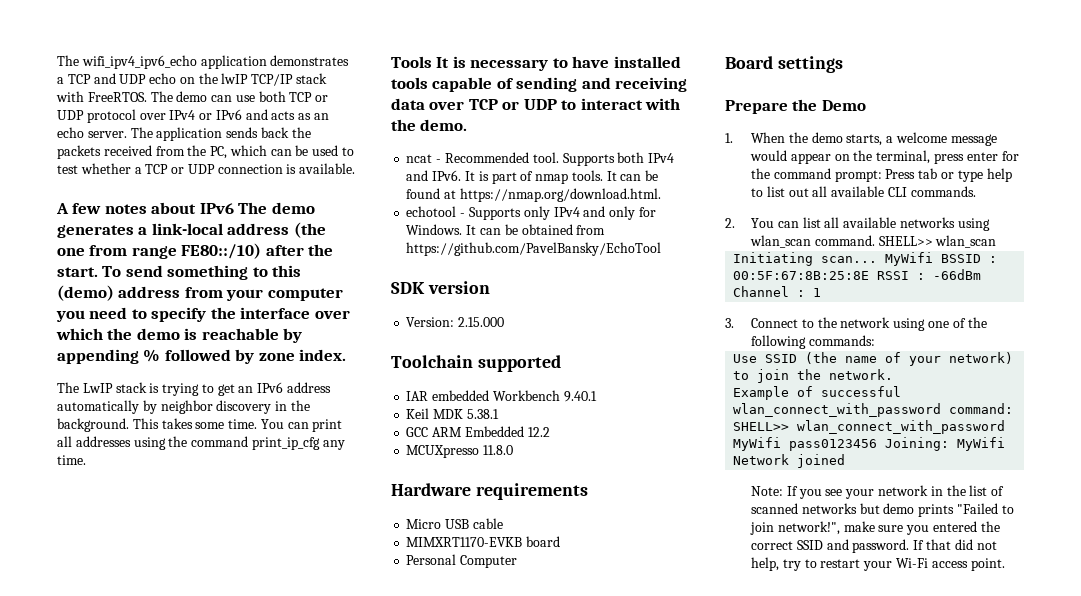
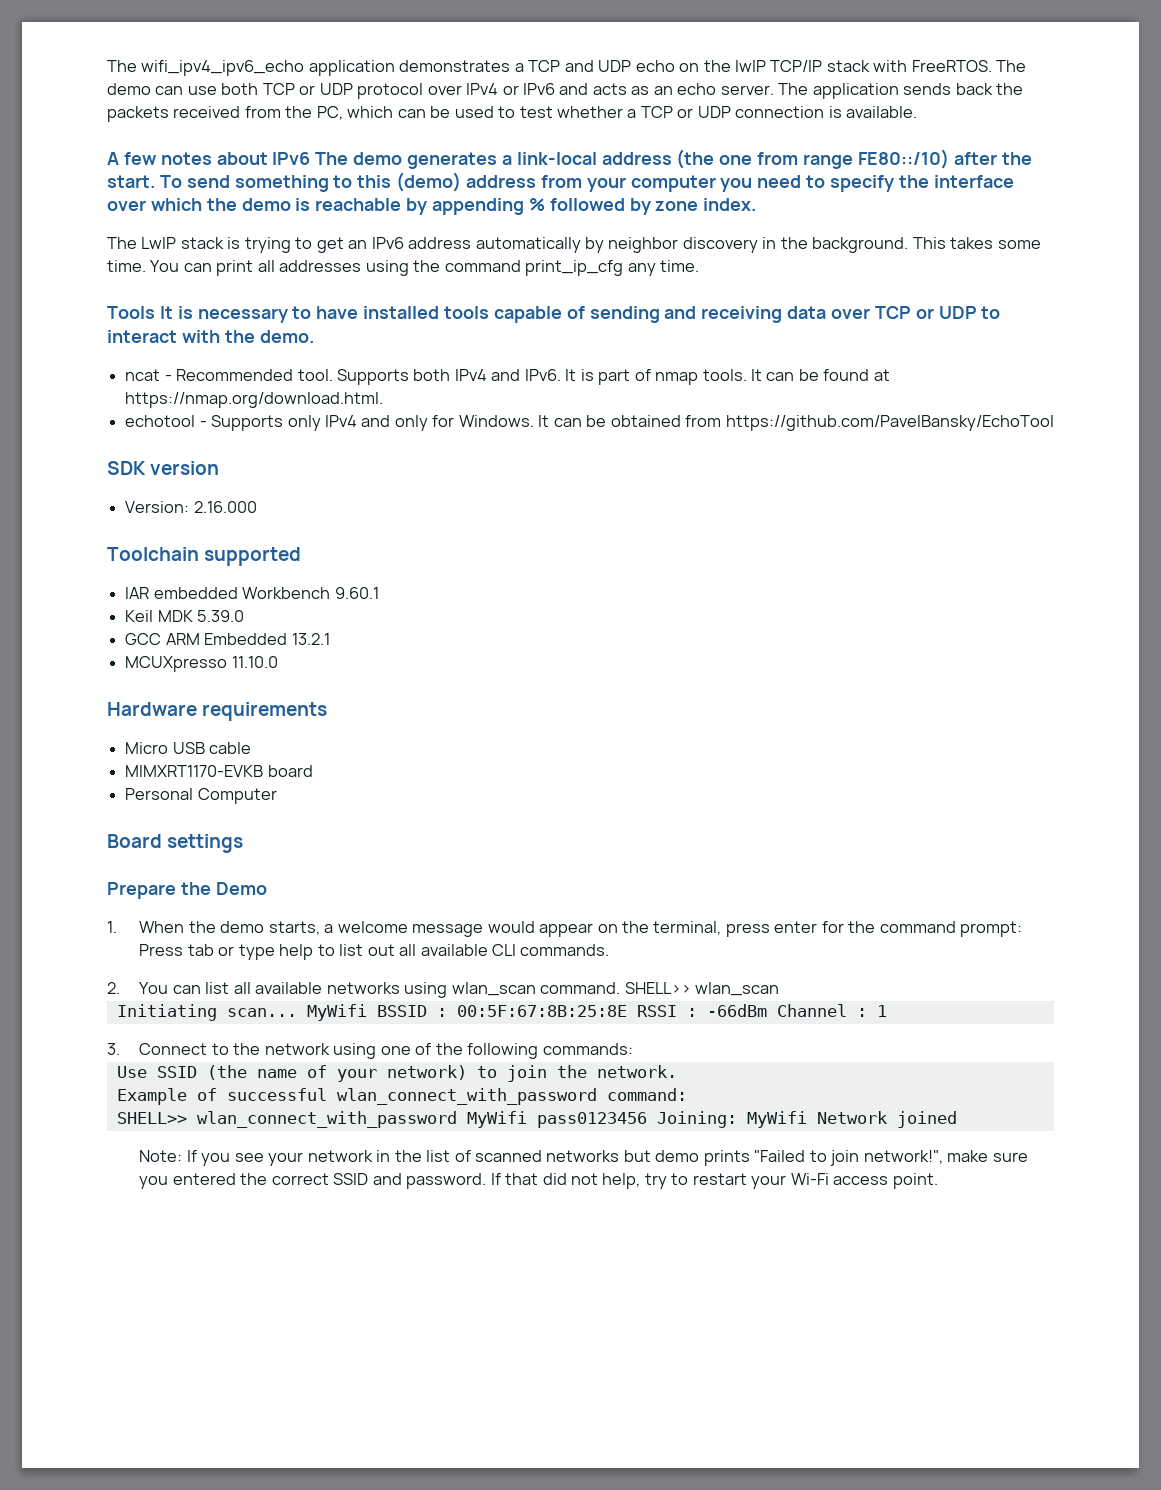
[458,317,505,327] 2.15.000 -> [193,501,257,513] 2.16.000
[563,391,597,402] 9.40.1 -> [334,587,379,599] 9.60.1
[466,409,499,419] 5.38.1 -> [197,610,245,622] 5.39.0
[527,427,550,437] 12.2 -> [291,633,330,645] 13.2.1
[483,445,514,455] 11.8.0 -> [231,656,278,668] 11.10.0

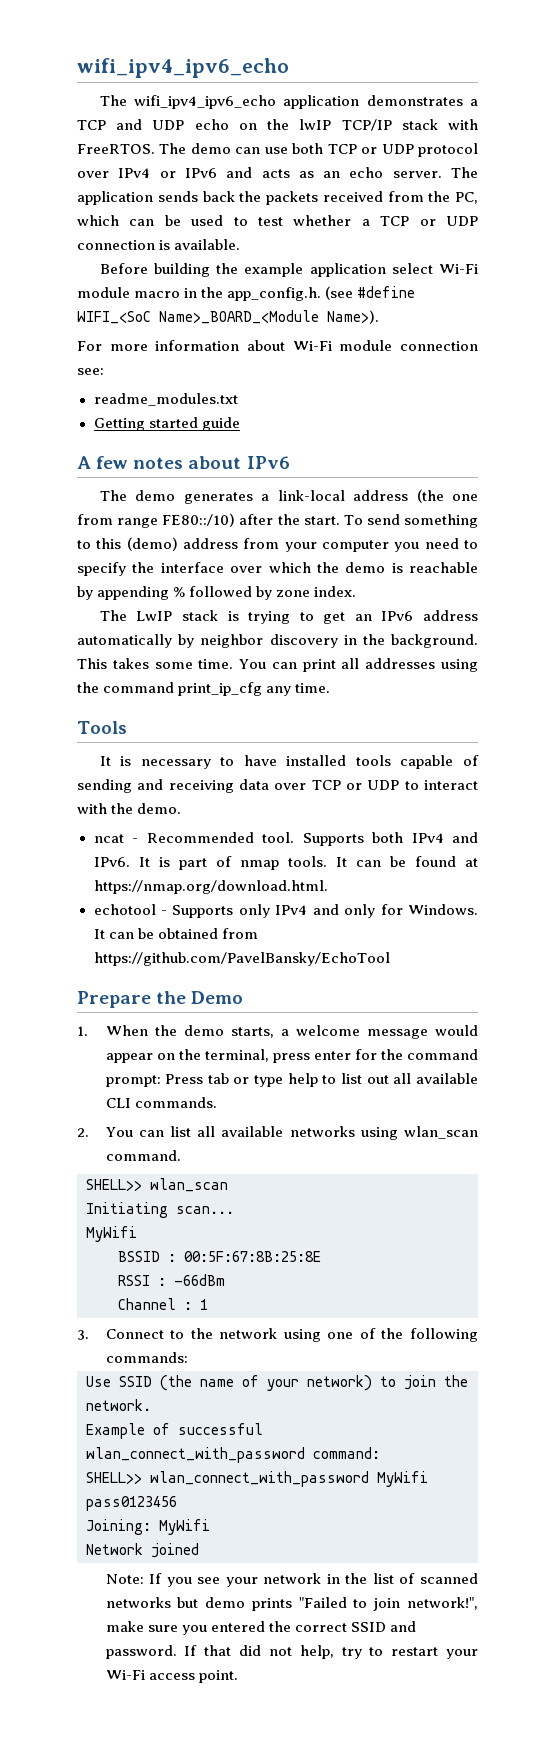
(107, 66) none -> [77,58,289,78] wifi_ipv4_ipv6_echo //
(918, 112) none -> [99,263,478,277] [77,286,416,301] [77,310,379,324] [77,340,479,351] [77,368,104,375] [93,393,238,406] [93,417,240,431] // Before building the example application select Wi-Fi module macro in the app_config.h. (see #define WIFI_<SoC Name>_BOARD_<Module Name>). // For more information about Wi-Fi module connection see: // readme_modules.txt // Getting started guide
(311, 158) none -> (290, 462) //
(155, 312) none -> (127, 727) //
[107,461,220,475] [125,501,257,513] [107,547,302,566] [125,587,379,599] [125,610,245,622] [125,633,330,645] [125,656,278,672] [107,702,328,721] [125,742,252,754] [125,765,313,777] [125,788,277,804] [107,834,244,853] // SDK version // Version: 2.16.000 // Toolchain supported // IAR embedded Workbench 9.60.1 // Keil MDK 5.39.0 // GCC ARM Embedded 13.2.1 // MCUXpresso 11.10.0 // Hardware requirements // Micro USB cable // MIMXRT1170-EVKB board // Personal Computer // Board settings -> (391, 959) none
(621, 988) none -> (181, 1155) //
[306,1004,367,1021] MyWifi -> [86,1226,137,1242] // MyWifi //
(627, 1011) none -> (321, 1256) //
(767, 1010) none -> (225, 1280) //
(647, 1120) none -> (177, 1503) //
(807, 1119) none -> (210, 1527) //

